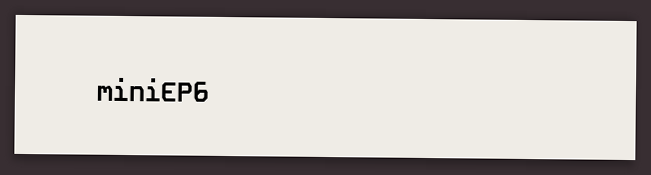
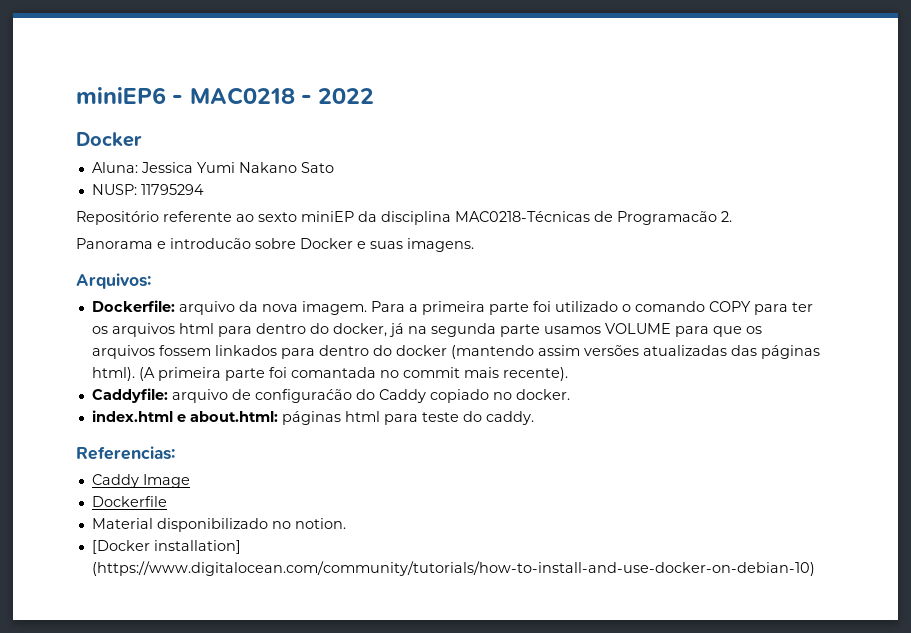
(210, 89) none -> [172,87,375,105] [76,132,142,147] [91,162,334,173] [91,184,204,195] [76,211,732,225] [76,238,474,252] [76,273,151,289] [91,300,813,315] [91,323,762,337] [91,345,820,359] [91,367,568,381] [91,388,570,403] [91,410,534,425] [76,446,175,460] [91,474,190,488] [91,496,167,507] [91,518,346,532] [91,540,241,554] [91,561,815,576] - MAC0218 - 2022 // Docker // Aluna: Jessica Yumi Nakano Sato // NUSP: 11795294 // Repositório referente ao sexto miniEP da disciplina MAC0218-Técnicas de Programacão 2. // Panorama e introducão sobre Docker e suas imagens. // Arquivos: // Dockerfile: arquivo da nova imagem. Para a primeira parte foi utilizado o comando COPY para ter os arquivos html para dentro do docker, já na segunda parte usamos VOLUME para que os arquivos fossem linkados para dentro do docker (mantendo assim versões atualizadas das páginas html). (A primeira parte foi comantada no commit mais recente). // Caddyfile: arquivo de configuraćão do Caddy copiado no docker. // index.html e about.html: páginas html para teste do caddy. // Referencias: // Caddy Image // Dockerfile // Material disponibilizado no notion. // [Docker installation] (https://www.digitalocean.com/community/tutorials/how-to-install-and-use-docker-on-debian-10)

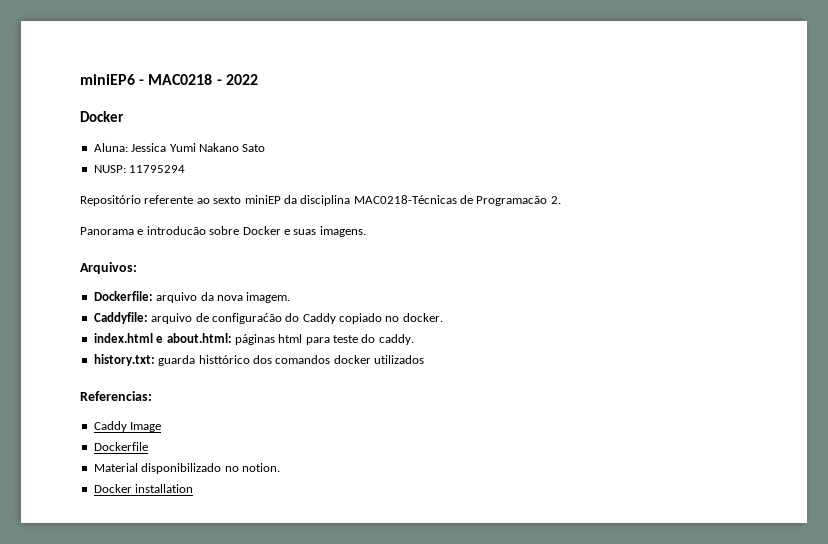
[370,301,813,315] [91,323,762,337] [91,345,820,359] [91,367,568,381] Para a primeira parte foi utilizado o comando COPY para ter os arquivos html para dentro do docker, já na segunda parte usamos VOLUME para que os arquivos fossem linkados para dentro do docker (mantendo assim versões atualizadas das páginas html). (A primeira parte foi comantada no commit mais recente). -> (291, 297) none
(534, 418) none -> [93,354,424,366] // history.txt: guarda histtórico dos comandos docker utilizados
[91,540,241,554] [91,561,815,576] [Docker installation] (https://www.digitalocean.com/community/tutorials/how-to-install-and-use-docker-on-debian-10) -> [93,484,194,493] Docker installation

